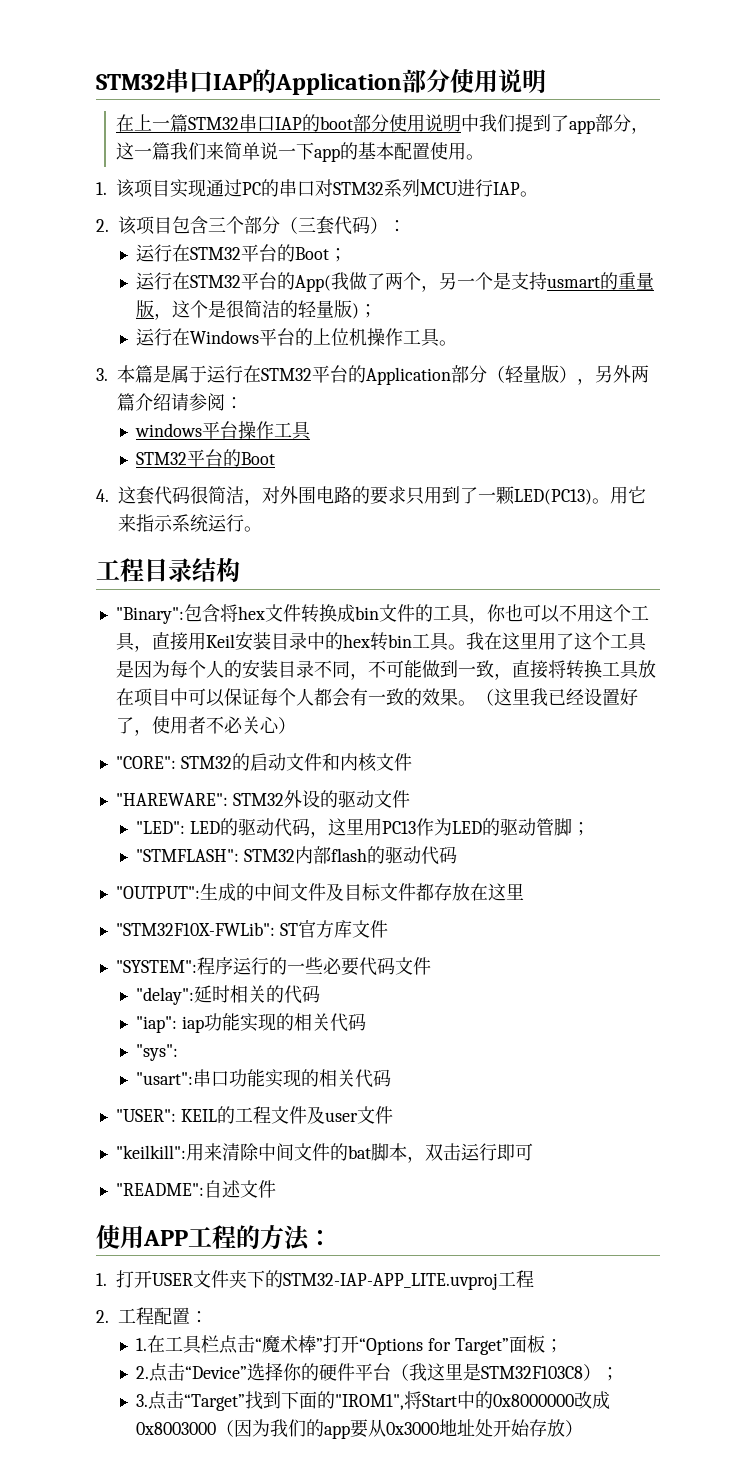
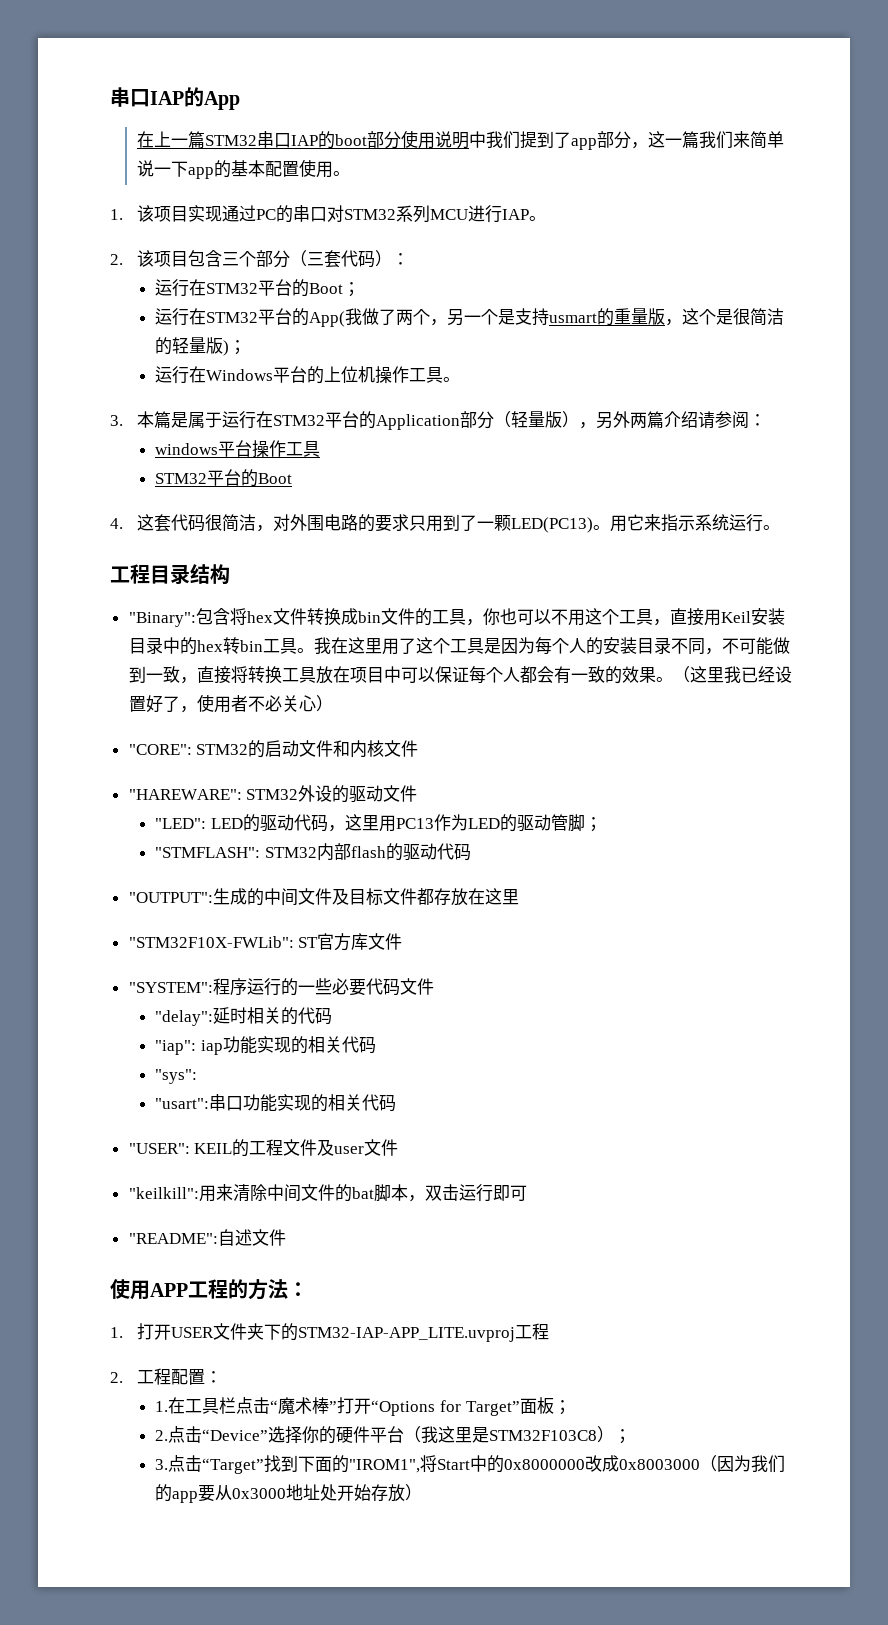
[96,68,546,95] STM32串口IAP的Application部分使用说明 -> [110,87,240,110] 串口IAP的App

